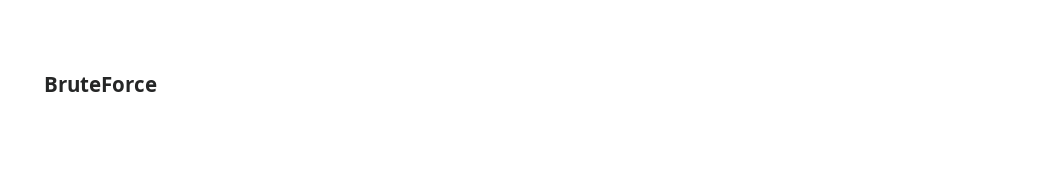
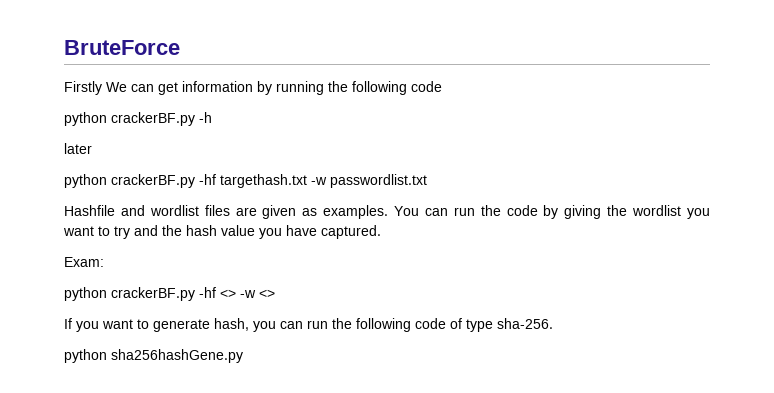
(157, 84) none -> [64,81,442,95] [64,112,212,126] [64,143,92,154] [64,174,427,188] [64,205,710,219] [63,225,381,239] [64,257,104,267] [64,287,275,301] [64,318,553,332] [64,349,243,363] // Firstly We can get information by running the following code // python crackerBF.py -h // later // python crackerBF.py -hf targethash.txt -w passwordlist.txt // Hashfile and wordlist files are given as examples. You can run the code by giving the wordlist you want to try and the hash value you have captured. // Exam: // python crackerBF.py -hf <> -w <> // If you want to generate hash, you can run the following code of type sha-256. // python sha256hashGene.py

